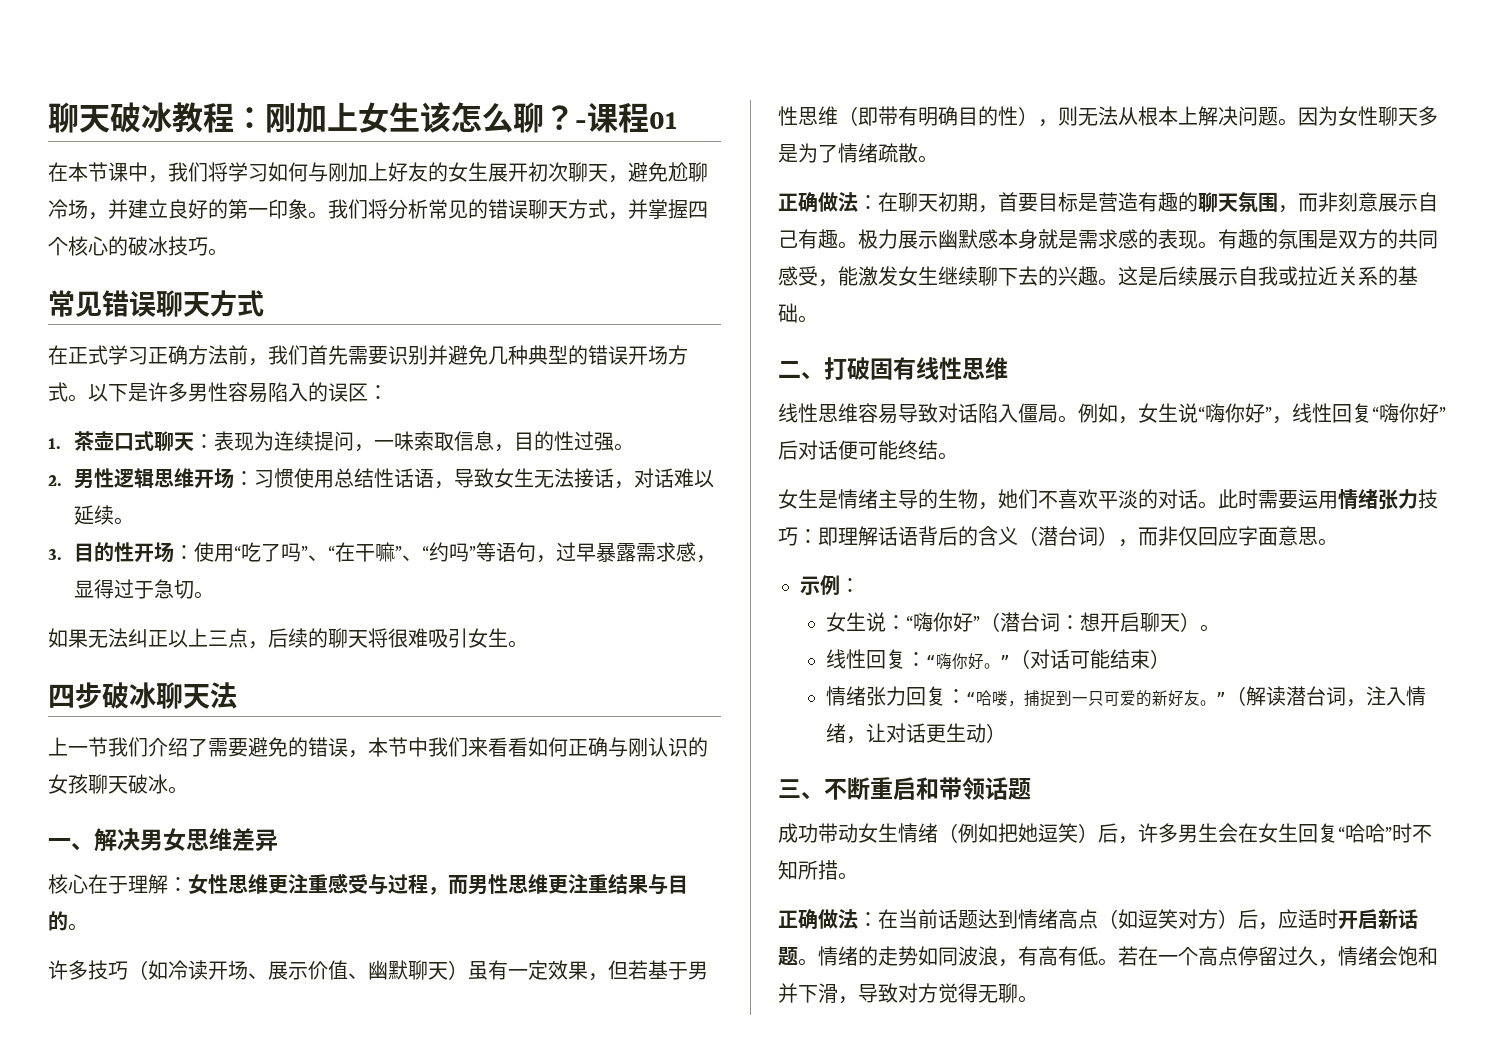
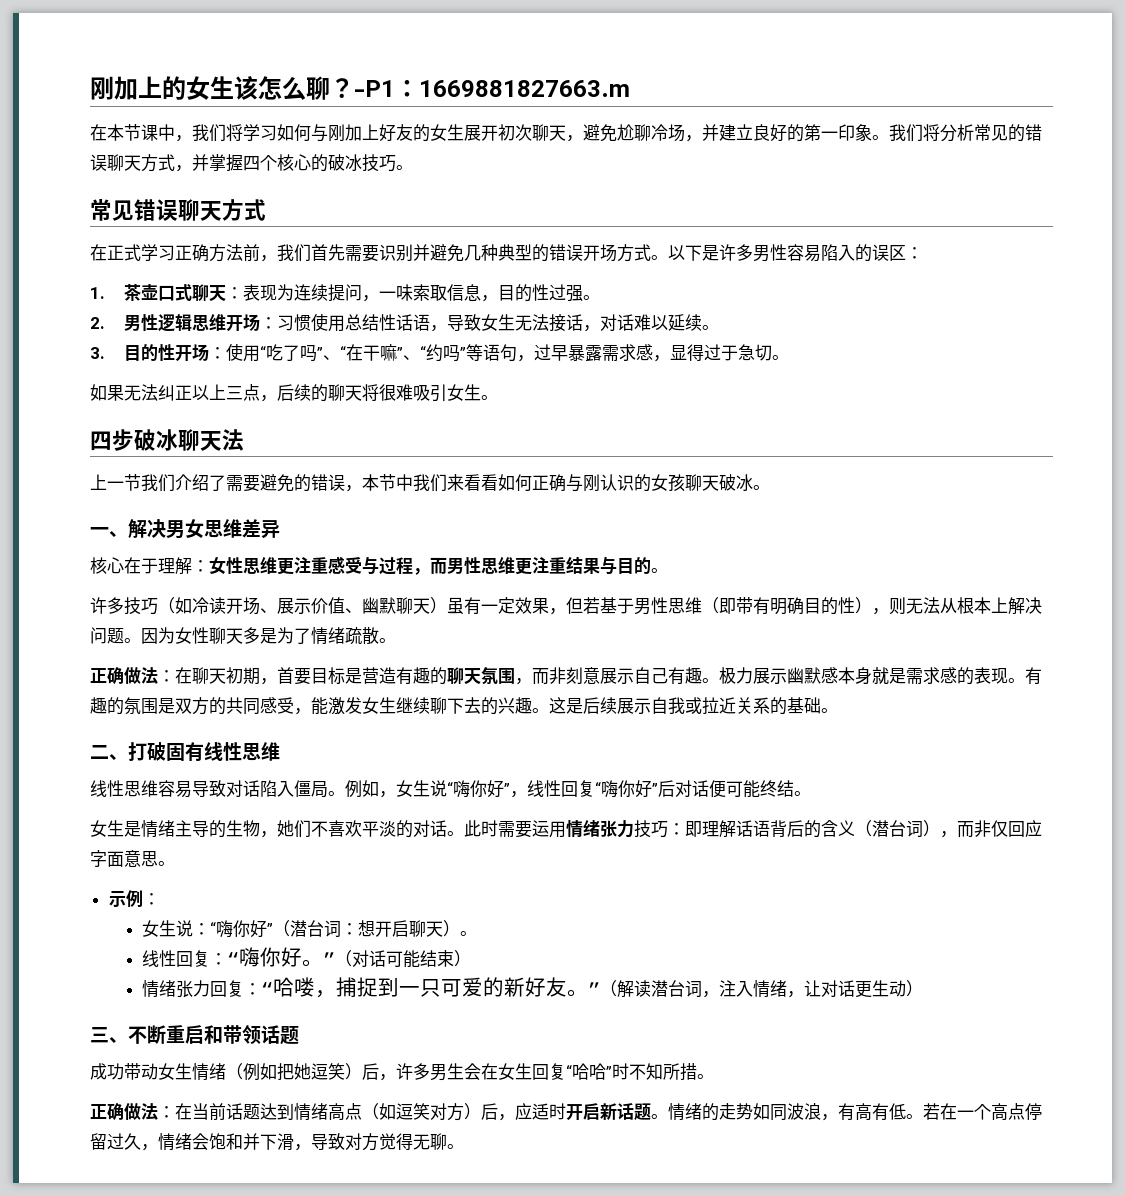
[48,102,358,133] 聊天破冰教程：刚加上 -> [90,76,186,100] 刚加上的
[575,102,677,133] -课程01 -> [354,80,630,97] -P1：1669881827663.m

